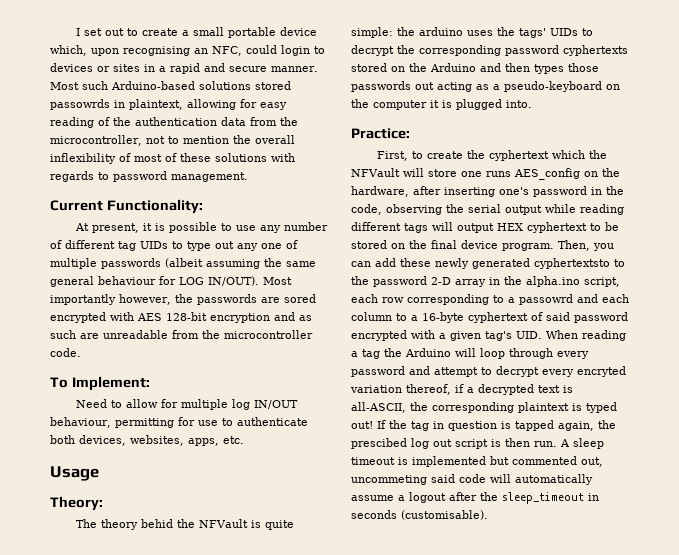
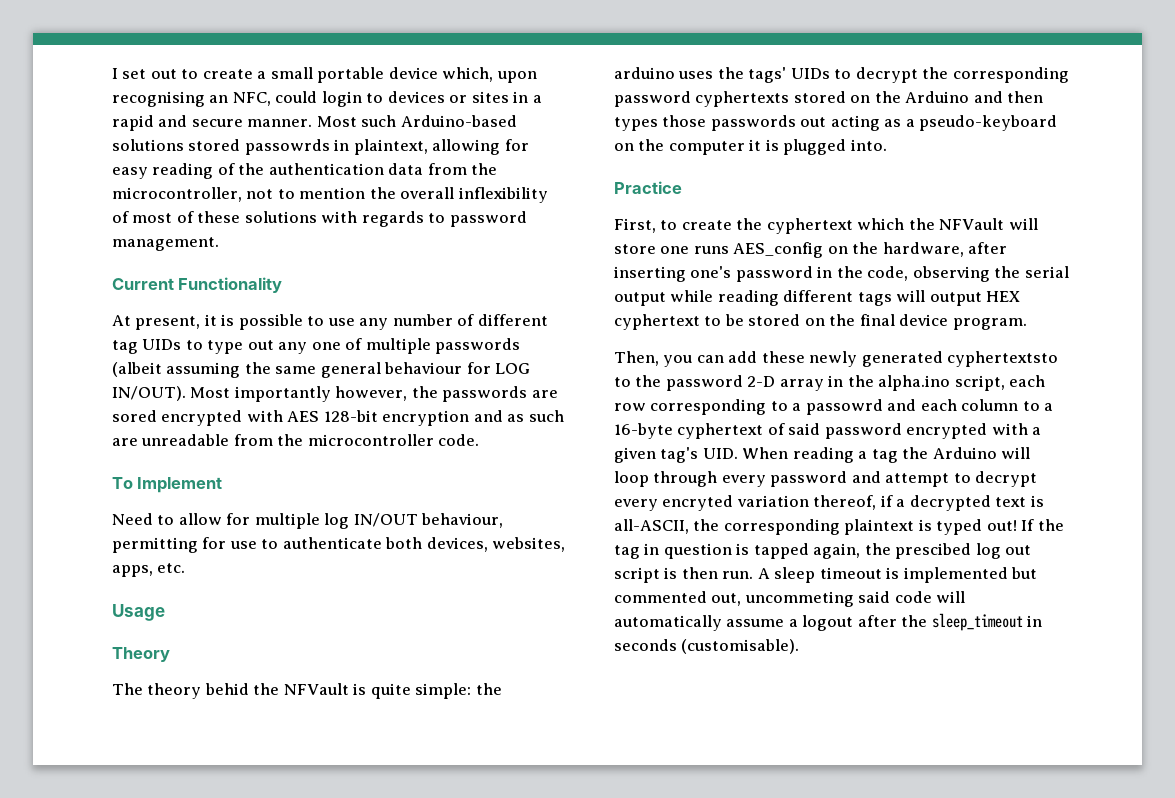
[106,199,203,214] Functionality: -> [178,277,283,293] Functionality
[71,376,150,391] Implement: -> [137,477,223,493] Implement
[50,496,103,511] Theory: -> [112,647,170,662] Theory
[351,128,410,139] Practice: -> [614,181,682,194] Practice
(554, 247) none -> (1027, 324) //

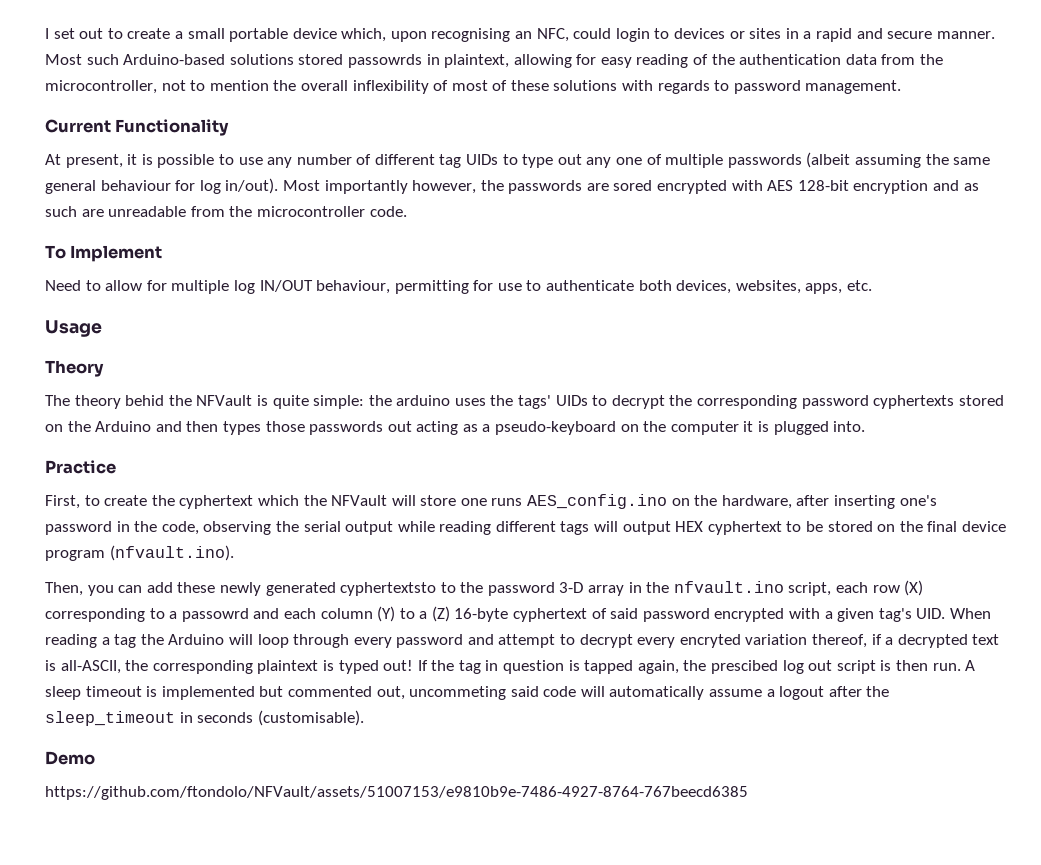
[495,363,531,374] [112,386,186,401] LOG IN/OUT). -> [199,178,279,194] log in/out).
[733,242,824,258] AES_config -> [527,494,668,509] AES_config.ino
[952,318,1027,330] program. -> [45,545,234,561] program (nfvault.ino).
[747,376,776,387] 2-D -> [559,582,584,593] 3-D
[878,375,951,391] alpha.ino -> [673,581,784,593] nfvault.ino
(646, 407) none -> [904,580,924,596] (X)
[1022,401,1054,411] to a -> [377,606,450,622] (Y) to a (Z)
(800, 646) none -> [45,751,95,765] [45,786,748,800] // Demo // https://github.com/ftondolo/NFVault/assets/51007153/e9810b9e-7486-4927-8764-767beecd6385

